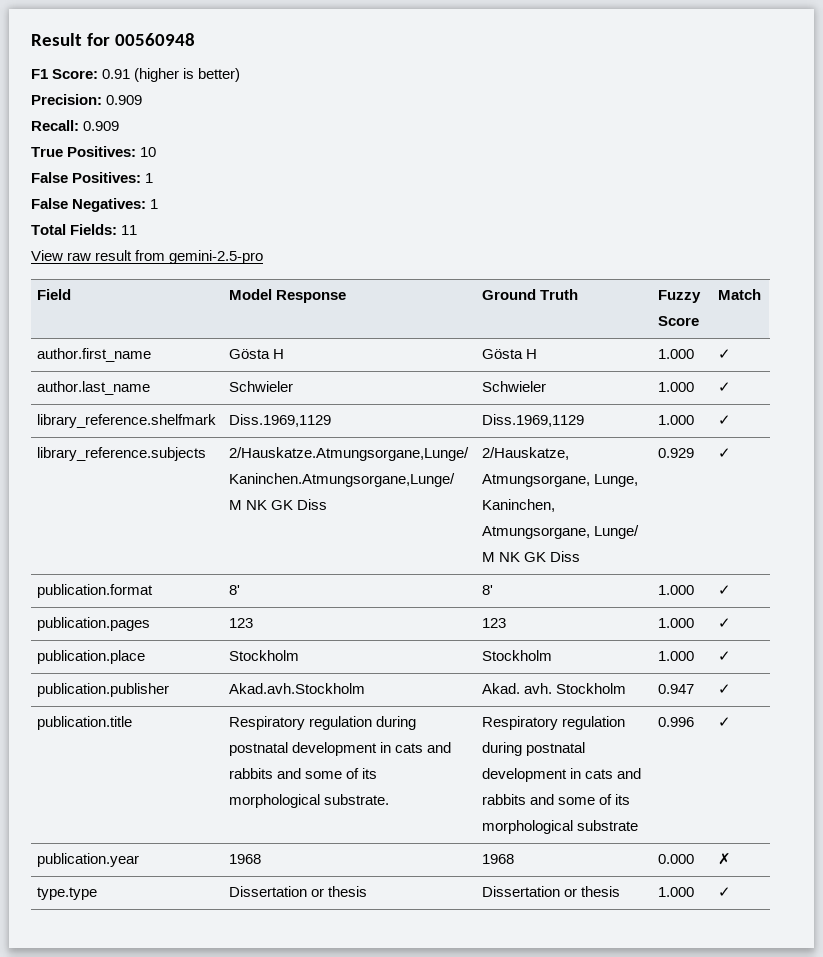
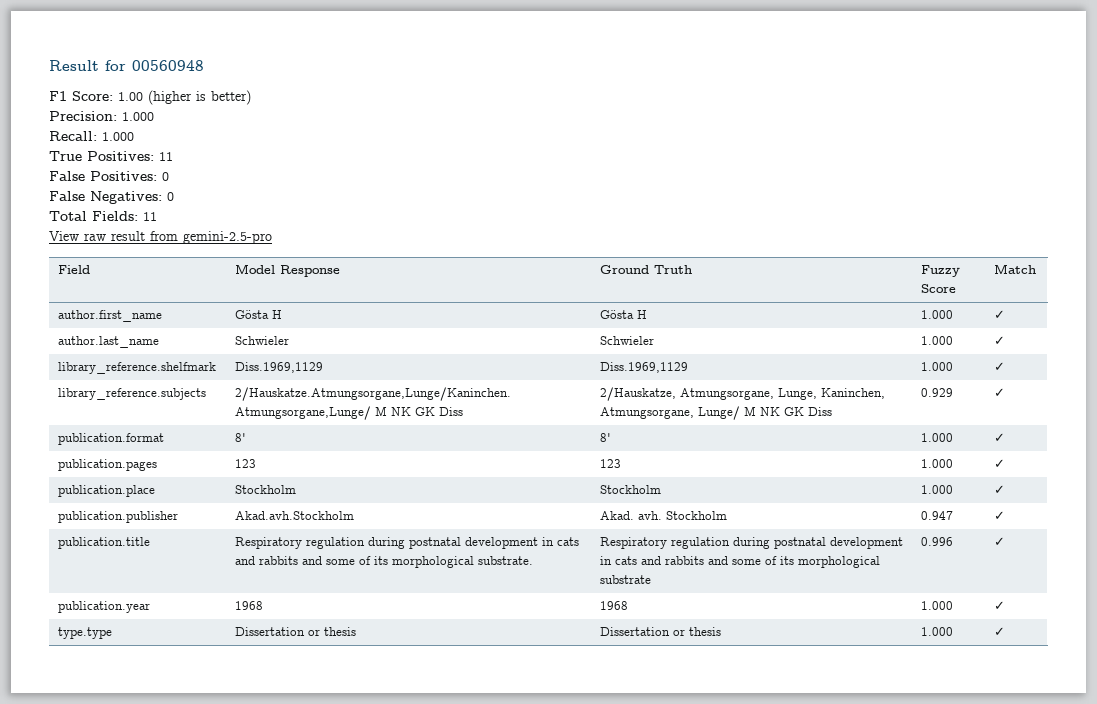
[102,69,131,79] 0.91 -> [118,92,143,101] 1.00
[106,95,143,105] 0.909 -> [122,112,154,121] 1.000
[83,121,120,131] 0.909 -> [102,132,134,141] 1.000
[140,147,157,157] 10 -> [159,152,173,161] 11
[145,173,154,183] 1 -> [162,172,169,181] 0
[150,199,159,209] 1 -> [167,192,174,201] 0
[658,854,695,864] [718,853,732,865] 0.000 | ✗ -> [921,601,954,610] [994,601,1006,610] 1.000 | ✓

